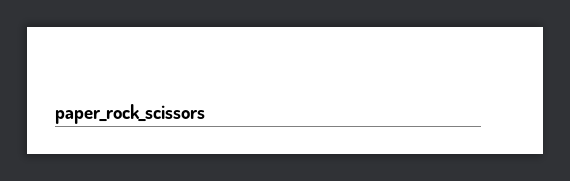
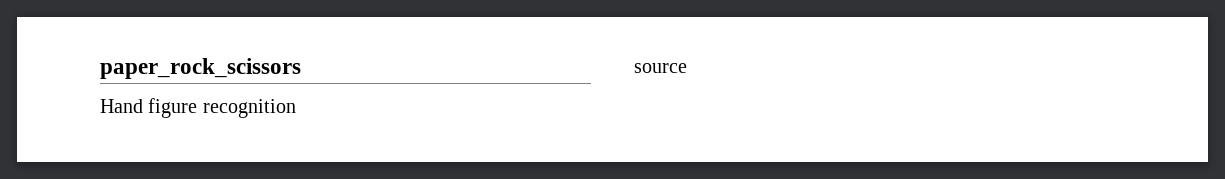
(205, 114) none -> [100,98,296,118] [634,63,687,73] // Hand figure recognition // source

